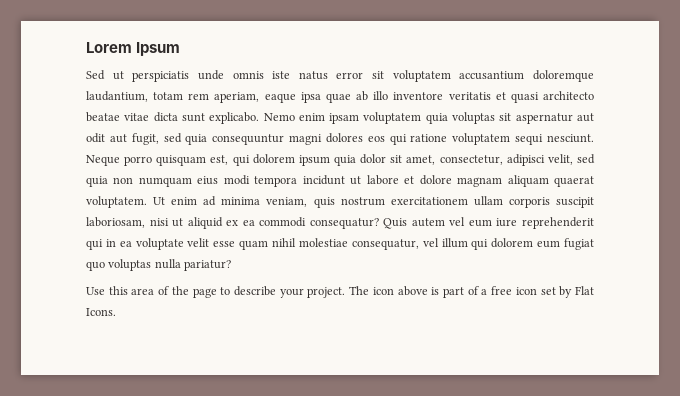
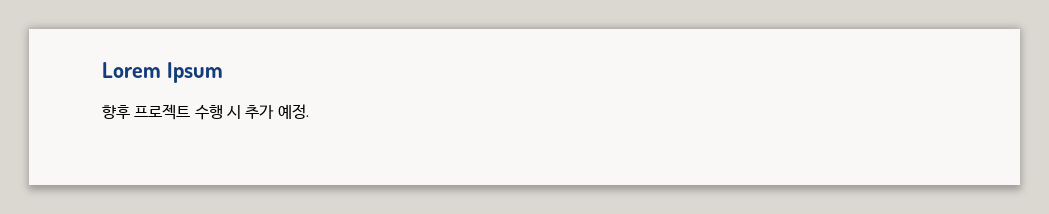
[86,70,594,82] [86,91,594,103] [86,112,595,124] [86,133,595,145] [86,154,596,166] [86,175,594,187] [86,196,594,208] [86,217,595,229] [86,238,594,250] [86,259,232,271] [86,286,595,298] [86,308,116,316] Sed ut perspiciatis unde omnis iste natus error sit voluptatem accusantium doloremque laudantium, totam rem aperiam, eaque ipsa quae ab illo inventore veritatis et quasi architecto beatae vitae dicta sunt explicabo. Nemo enim ipsam voluptatem quia voluptas sit aspernatur aut odit aut fugit, sed quia consequuntur magni dolores eos qui ratione voluptatem sequi nesciunt. Neque porro quisquam est, qui dolorem ipsum quia dolor sit amet, consectetur, adipisci velit, sed quia non numquam eius modi tempora incidunt ut labore et dolore magnam aliquam quaerat voluptatem. Ut enim ad minima veniam, quis nostrum exercitationem ullam corporis suscipit laboriosam, nisi ut aliquid ex ea commodi consequatur? Quis autem vel eum iure reprehenderit qui in ea voluptate velit esse quam nihil molestiae consequatur, vel illum qui dolorem eum fugiat quo voluptas nulla pariatur? // Use this area of the page to describe your project. The icon above is part of a free icon set by Flat Icons. -> [102,104,309,120] 향후 프로젝트 수행 시 추가 예정.

